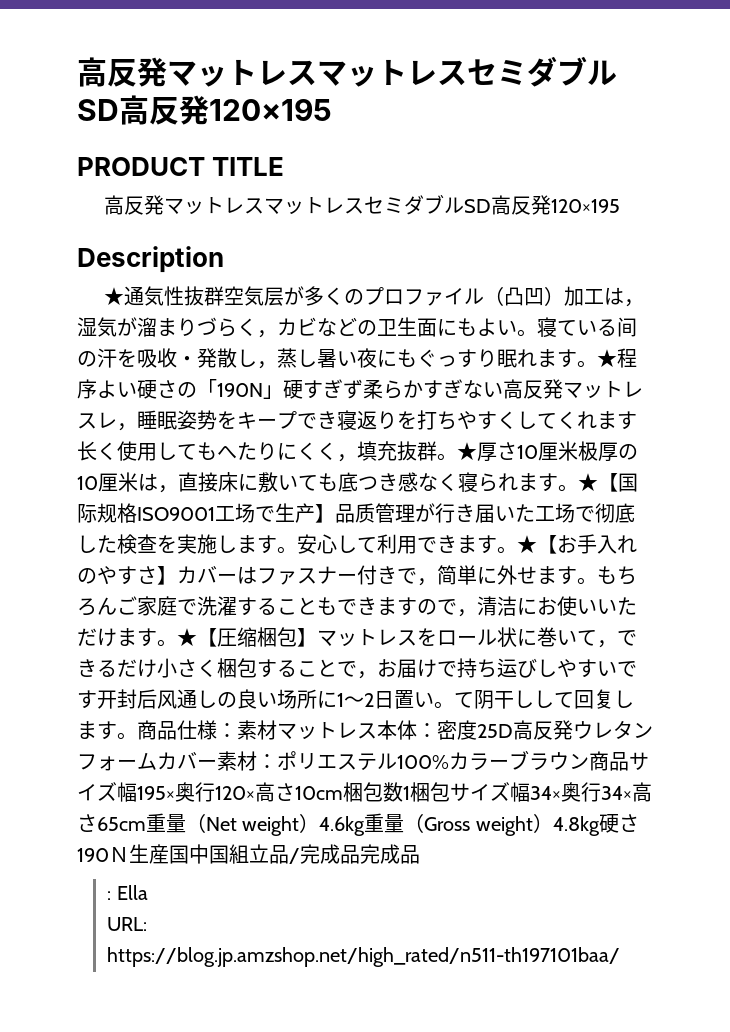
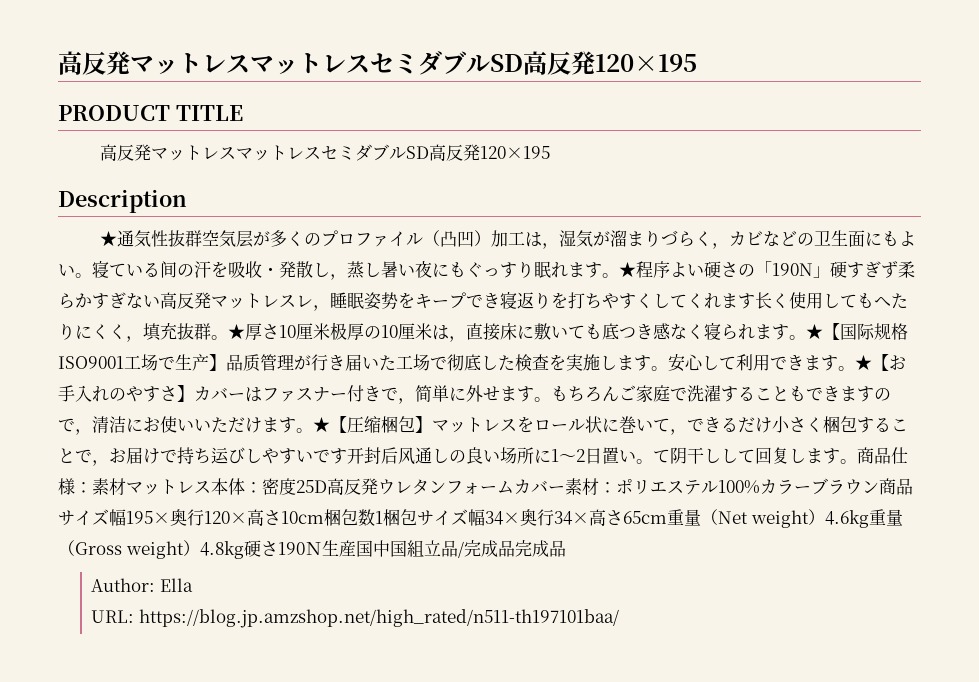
[107,891,112,900] : -> [91,578,156,592] Author:

